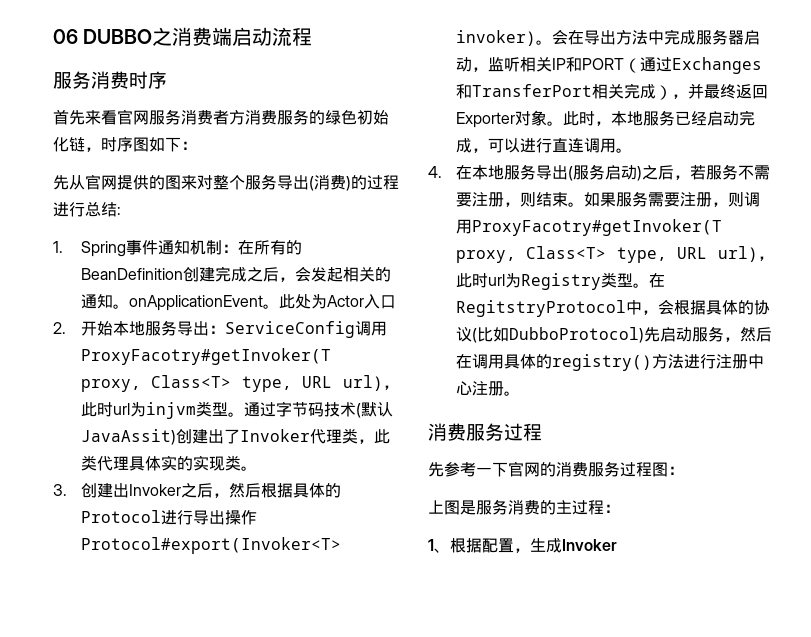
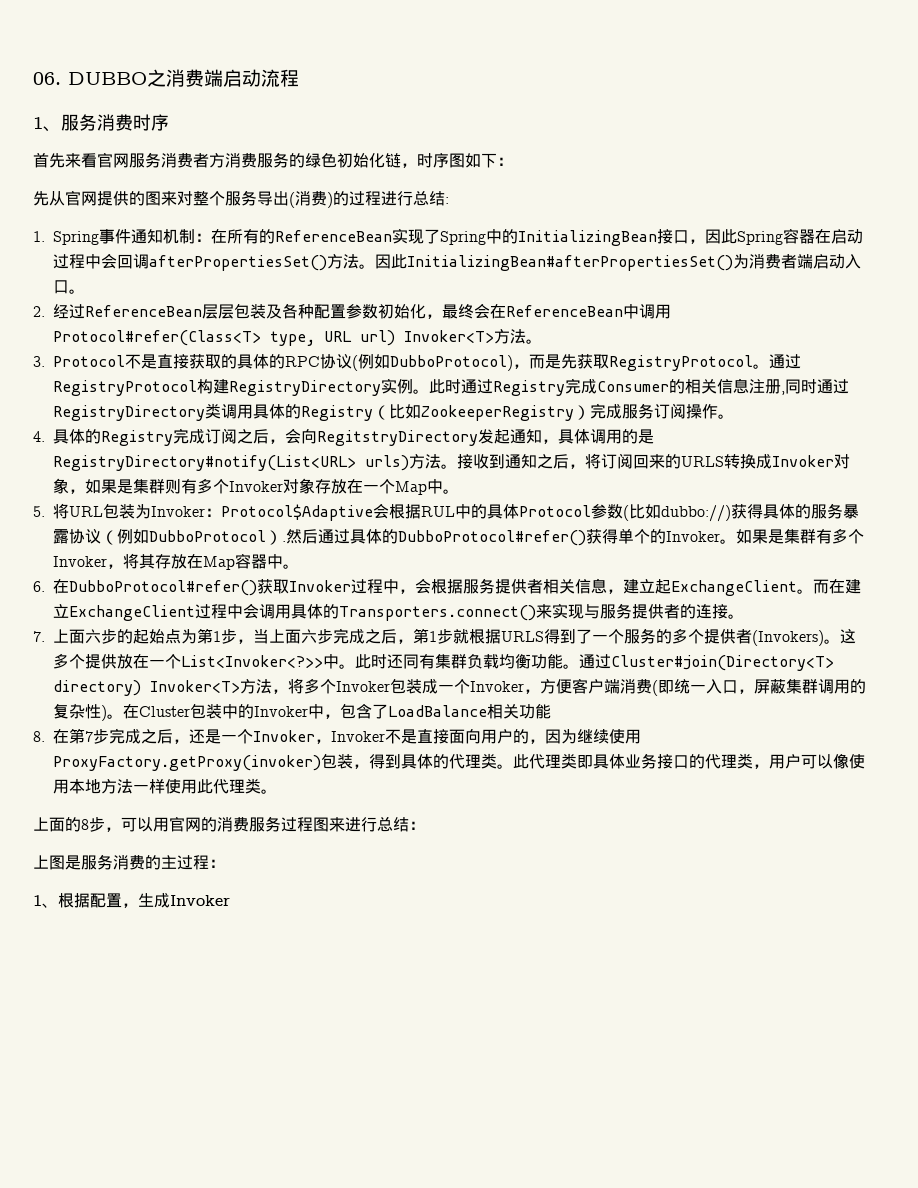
[53,29,78,44] 06 -> [33,72,61,85] 06.
(313, 36) none -> [33,117,61,132] 1、
[80,266,391,282] [80,294,396,311] [53,320,387,338] [80,348,331,365] [80,375,399,392] [80,401,393,419] [80,428,390,445] [80,455,257,471] [53,483,341,498] [80,510,257,525] [80,537,341,554] [455,29,760,46] [455,57,762,74] [455,83,768,100] [455,110,755,128] [455,138,632,153] [428,164,770,181] [455,191,760,207] [455,219,722,236] [455,246,774,263] [455,272,665,290] [455,299,770,317] [455,326,772,343] [455,354,764,371] [455,381,520,396] [428,423,542,441] [428,462,508,477] BeanDefinition创建完成之后，会发起相关的通知。onApplicationEvent。此处为Actor入口 // 2.开始本地服务导出：ServiceConfig调用ProxyFacotry#getInvoker(T proxy, Class<T> type, URL url)，此时url为injvm类型。通过字节码技术(默认JavaAssit)创建出了Invoker代理类，此类代理具体实的实现类。 // 3.创建出Invoker之后，然后根据具体的Protocol进行导出操作Protocol#export(Invoker<T> invoker)。会在导出方法中完成服务器启动，监听相关IP和PORT（通过Exchanges和TransferPort相关完成），并最终返回Exporter对象。此时，本地服务已经启动完成，可以进行直连调用。 // 4.在本地服务导出(服务启动)之后，若服务不需要注册，则结束。如果服务需要注册，则调用ProxyFacotry#getInvoker(T proxy, Class<T> type, URL url)，此时url为Registry类型。在RegitstryProtocol中，会根据具体的协议(比如DubboProtocol)先启动服务，然后在调用具体的registry()方法进行注册中心注册。 // 消费服务过程 // 先参考一下 -> [275,228,863,246] [53,253,861,271] [53,280,85,294] [33,303,671,319] [53,329,542,346] [33,354,801,371] [53,378,849,396] [53,403,734,421] [33,428,654,446] [53,453,850,471] [53,478,459,495] [33,503,859,522] [53,528,864,546] [53,553,299,570] [33,578,861,596] [53,603,744,621] [33,628,856,646] [53,653,834,671] [53,678,866,696] [53,703,551,721] [33,728,641,744] [53,753,865,771] [53,778,277,794] [33,817,169,832] ReferenceBean实现了Spring中的InitializingBean接口，因此Spring容器在启动过程中会回调afterPropertiesSet()方法。因此InitializingBean#afterPropertiesSet()为消费者端启动入口。 // 2.经过ReferenceBean层层包装及各种配置参数初始化，最终会在ReferenceBean中调用Protocol#refer(Class<T> type, URL url) Invoker<T>方法。 // 3. Protocol不是直接获取的具体的RPC协议(例如DubboProtocol)，而是先获取RegistryProtocol。通过RegistryProtocol构建RegistryDirectory实例。此时通过Registry完成Consumer的相关信息注册,同时通过RegistryDirectory类调用具体的Registry（比如ZookeeperRegistry）完成服务订阅操作。 // 4.具体的Registry完成订阅之后，会向RegitstryDirectory发起通知，具体调用的是RegistryDirectory#notify(List<URL> urls)方法。接收到通知之后，将订阅回来的URLS转换成Invoker对象，如果是集群则有多个Invoker对象存放在一个Map中。 // 5.将URL包装为Invoker：Protocol$Adaptive会根据RUL中的具体Protocol参数(比如dubbo://)获得具体的服务暴露协议（例如DubboProtocol）.然后通过具体的DubboProtocol#refer()获得单个的Invoker。如果是集群有多个Invoker，将其存放在Map容器中。 // 6.在DubboProtocol#refer()获取Invoker过程中，会根据服务提供者相关信息，建立起ExchangeClient。而在建立ExchangeClient过程中会调用具体的Transporters.connect()来实现与服务提供者的连接。 // 7.上面六步的起始点为第1步，当上面六步完成之后，第1步就根据URLS得到了一个服务的多个提供者(Invokers)。这多个提供放在一个List<Invoker<?>>中。此时还同有集群负载均衡功能。通过Cluster#join(Directory<T> directory) Invoker<T>方法，将多个Invoker包装成一个Invoker，方便客户端消费(即统一入口，屏蔽集群调用的复杂性)。在Cluster包装中的Invoker中，包含了LoadBalance相关功能 // 8.在第7步完成之后，还是一个Invoker，Invoker不是直接面向用户的，因为继续使用ProxyFactory.getProxy(invoker)包装，得到具体的代理类。此代理类即具体业务接口的代理类，用户可以像使用本地方法一样使用此代理类。 // 上面的8步，可以用
(668, 469) none -> [329,817,409,832] 来进行总结

